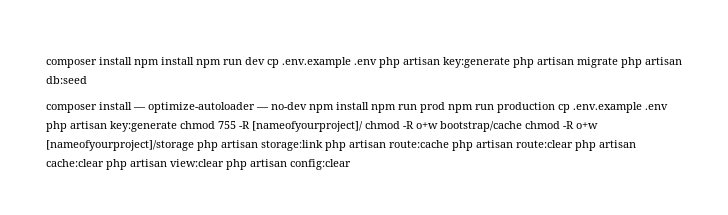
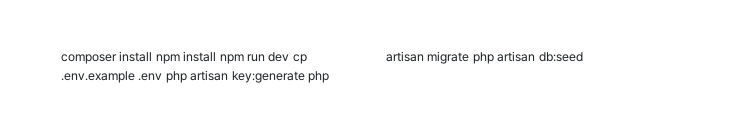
[46,102,668,113] [46,121,598,132] [46,140,636,151] [46,159,351,170] // composer install — optimize-autoloader — no-dev npm install npm run prod npm run production cp .env.example .env php artisan key:generate chmod 755 -R [nameofyourproject]/ chmod -R o+w bootstrap/cache chmod -R o+w [nameofyourproject]/storage php artisan storage:link php artisan route:cache php artisan route:clear php artisan cache:clear php artisan view:clear php artisan config:clear -> (583, 57) none

